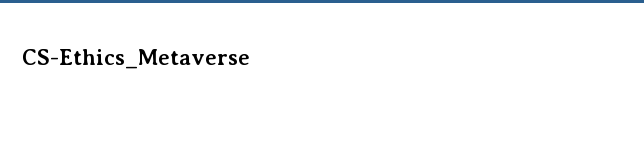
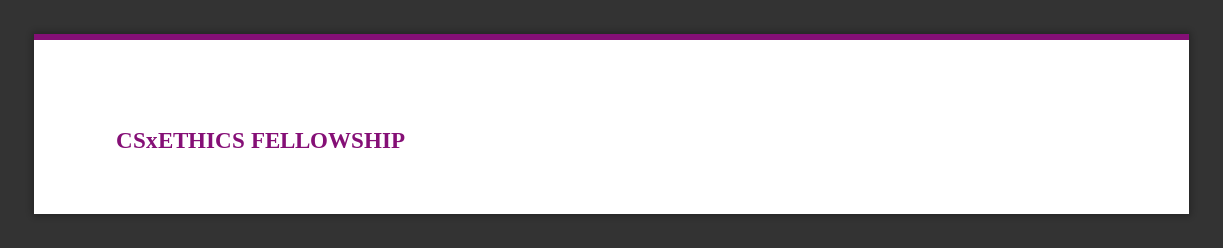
[22,49,250,69] CS-Ethics_Metaverse -> [116,133,406,148] CSxETHICS FELLOWSHIP

